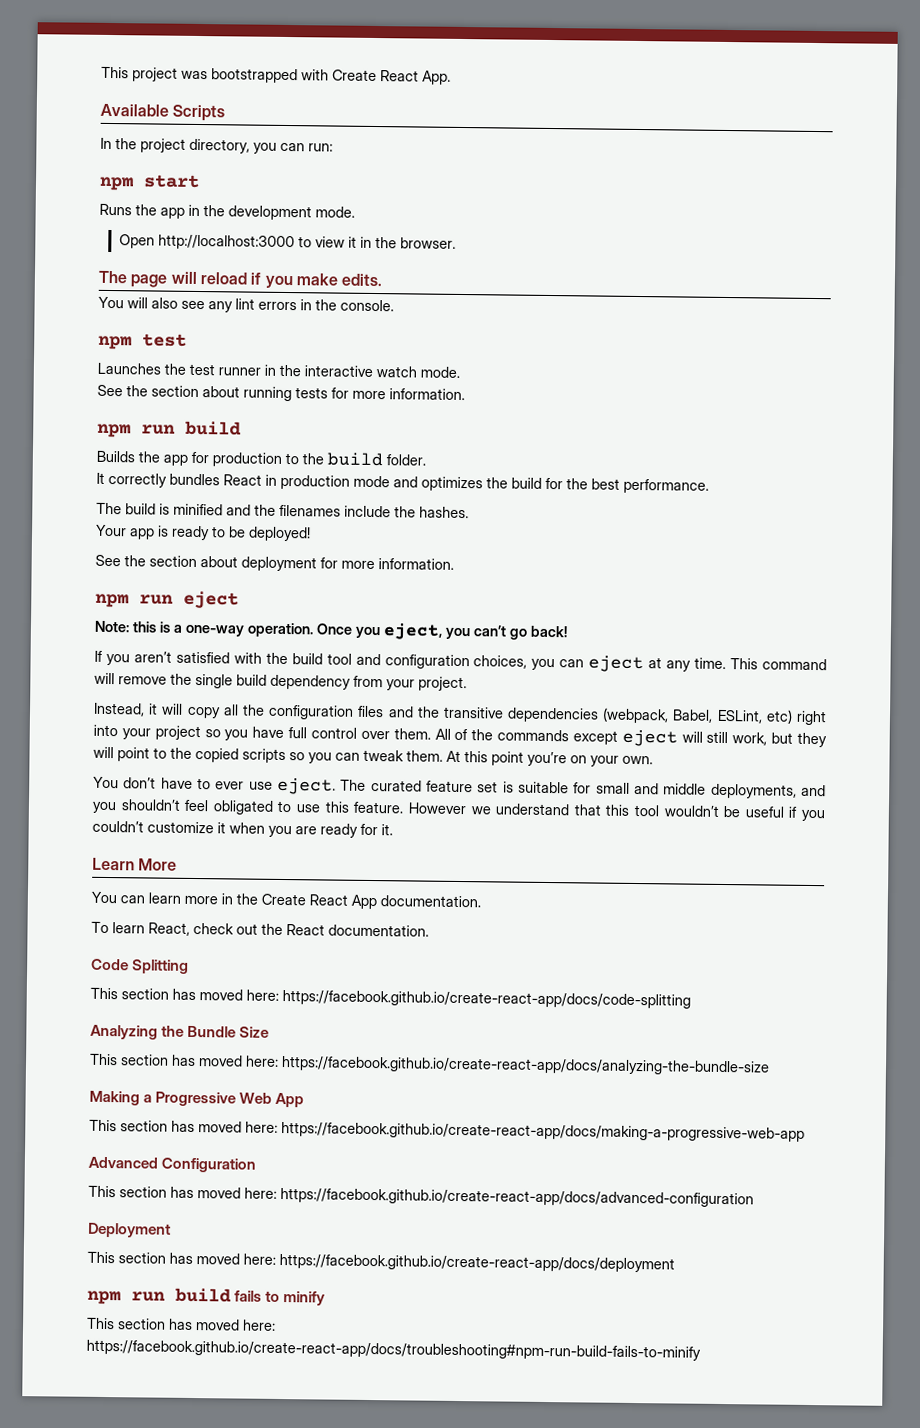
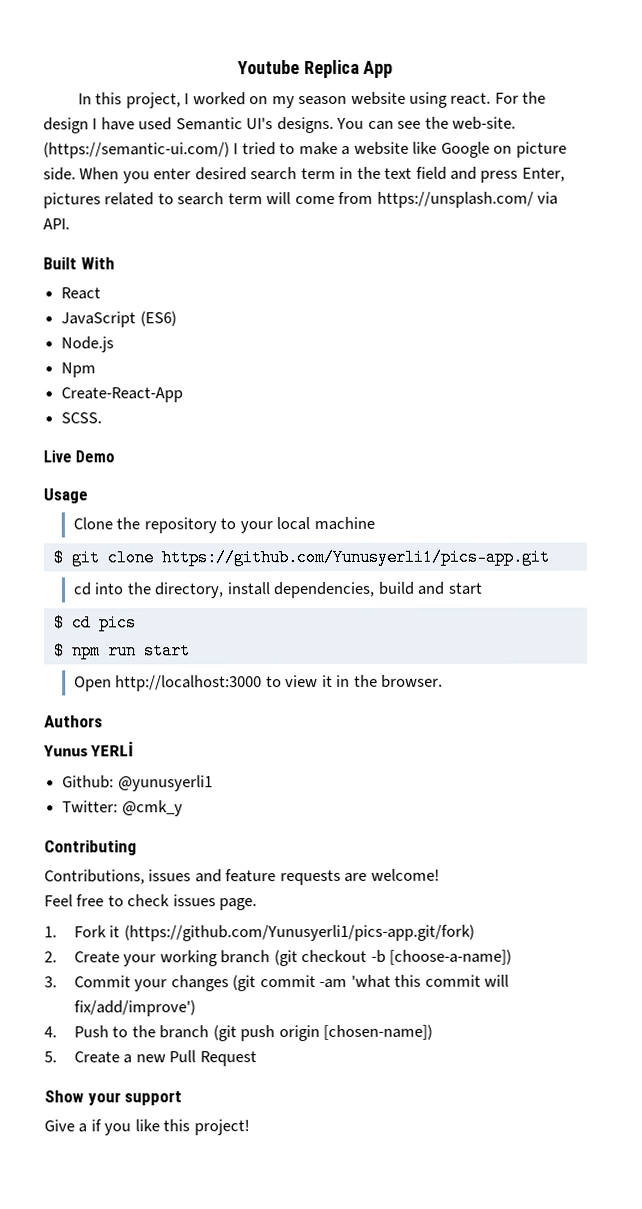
[101,66,451,85] [100,103,226,122] [100,137,333,154] [99,174,200,191] [99,203,355,221] This project was bootstrapped with Create React App. // Available Scripts // In the project directory, you can run: // npm start // Runs the app in the development mode. -> [236,59,394,79] [77,91,547,109] [43,116,517,134] [43,141,567,159] [43,166,565,184] [43,191,559,209] [43,218,70,230] [43,257,115,270] [61,287,102,300] [61,311,177,328] [61,336,115,353] [61,362,97,378] [61,387,184,403] [61,412,103,424] [43,450,116,463] [43,488,88,504] [72,516,375,534] [52,548,550,567] [72,581,482,599] [53,614,137,632] [53,642,191,660] Youtube Replica App // In this project, I worked on my season website using react. For the design I have used Semantic UI's designs. You can see the web-site. (https://semantic-ui.com/) I tried to make a website like Google on picture side. When you enter desired search term in the text field and press Enter, pictures related to search term will come from https://unsplash.com/ via API. // Built With // React // JavaScript (ES6) // Node.js // Npm // Create-React-App // SCSS. // Live Demo // Usage // Clone the repository to your local machine // $ git clone https://github.com/Yunusyerli1/pics-app.git // cd into the directory, install dependencies, build and start // $ cd pics // $ npm run start
[98,270,383,289] [98,296,394,313] [98,333,187,350] [97,362,460,378] [97,384,465,402] [97,420,242,438] [96,450,426,467] [96,472,709,494] [96,502,469,519] [95,524,311,542] [95,554,454,572] [95,590,239,609] [94,620,568,640] [94,650,828,673] [94,672,467,692] [93,702,827,726] [93,724,828,748] [93,746,653,767] [93,776,826,799] [92,799,825,822] [92,820,393,838] [92,857,178,871] [91,891,481,910] [91,921,429,937] [91,958,190,974] [90,987,691,1009] [90,1024,270,1040] [89,1053,770,1076] [89,1090,305,1108] [89,1119,805,1142] [88,1156,257,1173] [88,1185,754,1208] [88,1222,171,1238] [87,1251,675,1273] [87,1287,326,1306] [87,1317,276,1331] [86,1339,701,1361] The page will reload if you make edits. // You will also see any lint errors in the console. // npm test // Launches the test runner in the interactive watch mode. // See the section about running tests for more information. // npm run build // Builds the app for production to the build folder. // It correctly bundles React in production mode and optimizes the build for the best performance. // The build is minified and the filenames include the hashes. // Your app is ready to be deployed! // See the section about deployment for more information. // npm run eject // Note: this is a one-way operation. Once you eject, you can’t go back! // If you aren’t satisfied with the build tool and configuration choices, you can eject at any time. This command will remove the single build dependency from your project. // Instead, it will copy all the configuration files and the transitive dependencies (webpack, Babel, ESLint, etc) right into your project so you have full control over them. All of the commands except eject will still work, but they will point to the copied scripts so you can tweak them. At this point you’re on your own. // You don’t have to ever use eject. The curated feature set is suitable for small and middle deployments, and you shouldn’t feel obligated to use this feature. However we understand that this tool wouldn’t be useful if you couldn’t customize it when you are ready for it. // Learn More // You can learn more in the Create React App documentation. // To learn React, check out the React documentation. // Code Splitting // This section has moved here: https://facebook.github.io/create-react-app/docs/code-splitting // Analyzing the Bundle Size // This section has moved here: https://facebook.github.io/create-react-app/docs/analyzing-the-bundle-size // Making a Progressive Web App // This section has moved here: https://facebook.github.io/create-react-app/docs/making-a-progressive-web-app // Advanced Configuration // This section has moved here: https://facebook.github.io/create-react-app/docs/advanced-configuration // Deployment // This section has moved here: https://facebook.github.io/create-react-app/docs/deployment // npm run build fails to minify // This section has moved here: https://facebook.github.io/create-react-app/docs/troubleshooting#npm-run-build-fails-to-minify -> [44,715,103,728] [43,741,135,757] [62,775,213,792] [62,800,183,817] [44,840,137,856] [44,868,440,886] [44,894,258,911] [44,924,475,942] [44,949,513,967] [44,974,510,992] [73,1000,196,1017] [44,1024,434,1042] [44,1050,257,1067] [44,1090,183,1106] [44,1119,250,1136] Authors // Yunus YERLİ // Github: @yunusyerli1 // Twitter: @cmk_y // Contributing // Contributions, issues and feature requests are welcome! // Feel free to check issues page. // 1. Fork it (https://github.com/Yunusyerli1/pics-app.git/fork) // 2. Create your working branch (git checkout -b [choose-a-name]) // 3. Commit your changes (git commit -am 'what this commit will fix/add/improve') // 4. Push to the branch (git push origin [chosen-name]) // 5. Create a new Pull Request // Show your support // Give a if you like this project!

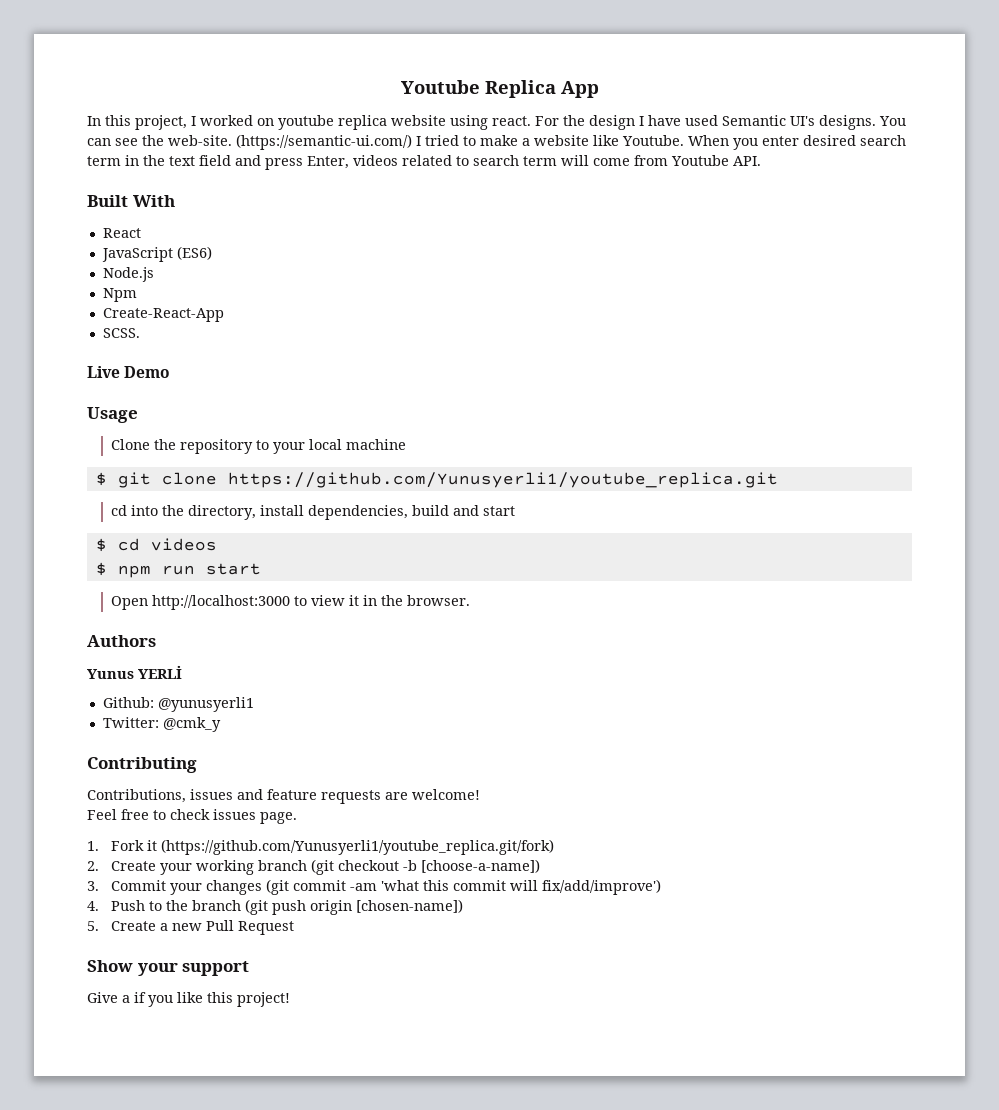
[271,95,348,109] my season -> [278,115,387,130] youtube replica
[440,141,567,158] [43,167,76,181] Google on picture side. -> [622,135,684,146] Youtube.
[43,192,101,209] pictures -> [353,155,398,166] videos
[376,191,559,208] https://unsplash.com/ via -> [671,155,729,166] Youtube
[160,548,550,567] https://github.com/Yunusyerli1/pics-app.git -> [227,472,778,488] https://github.com/Yunusyerli1/youtube_replica.git
[98,614,137,632] pics -> [150,538,217,551] videos
[123,924,475,942] (https://github.com/Yunusyerli1/pics-app.git/fork) -> [160,839,554,855] (https://github.com/Yunusyerli1/youtube_replica.git/fork)

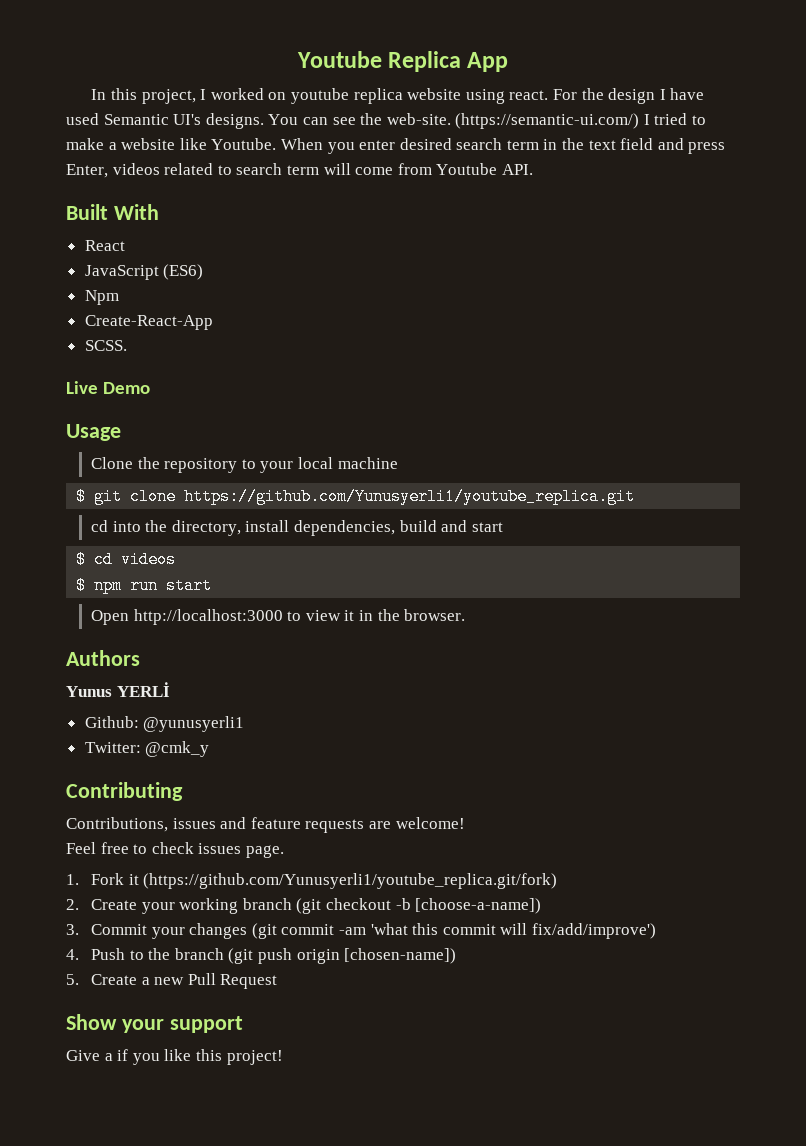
[102,267,154,282] // Node.js -> (204, 272) none

